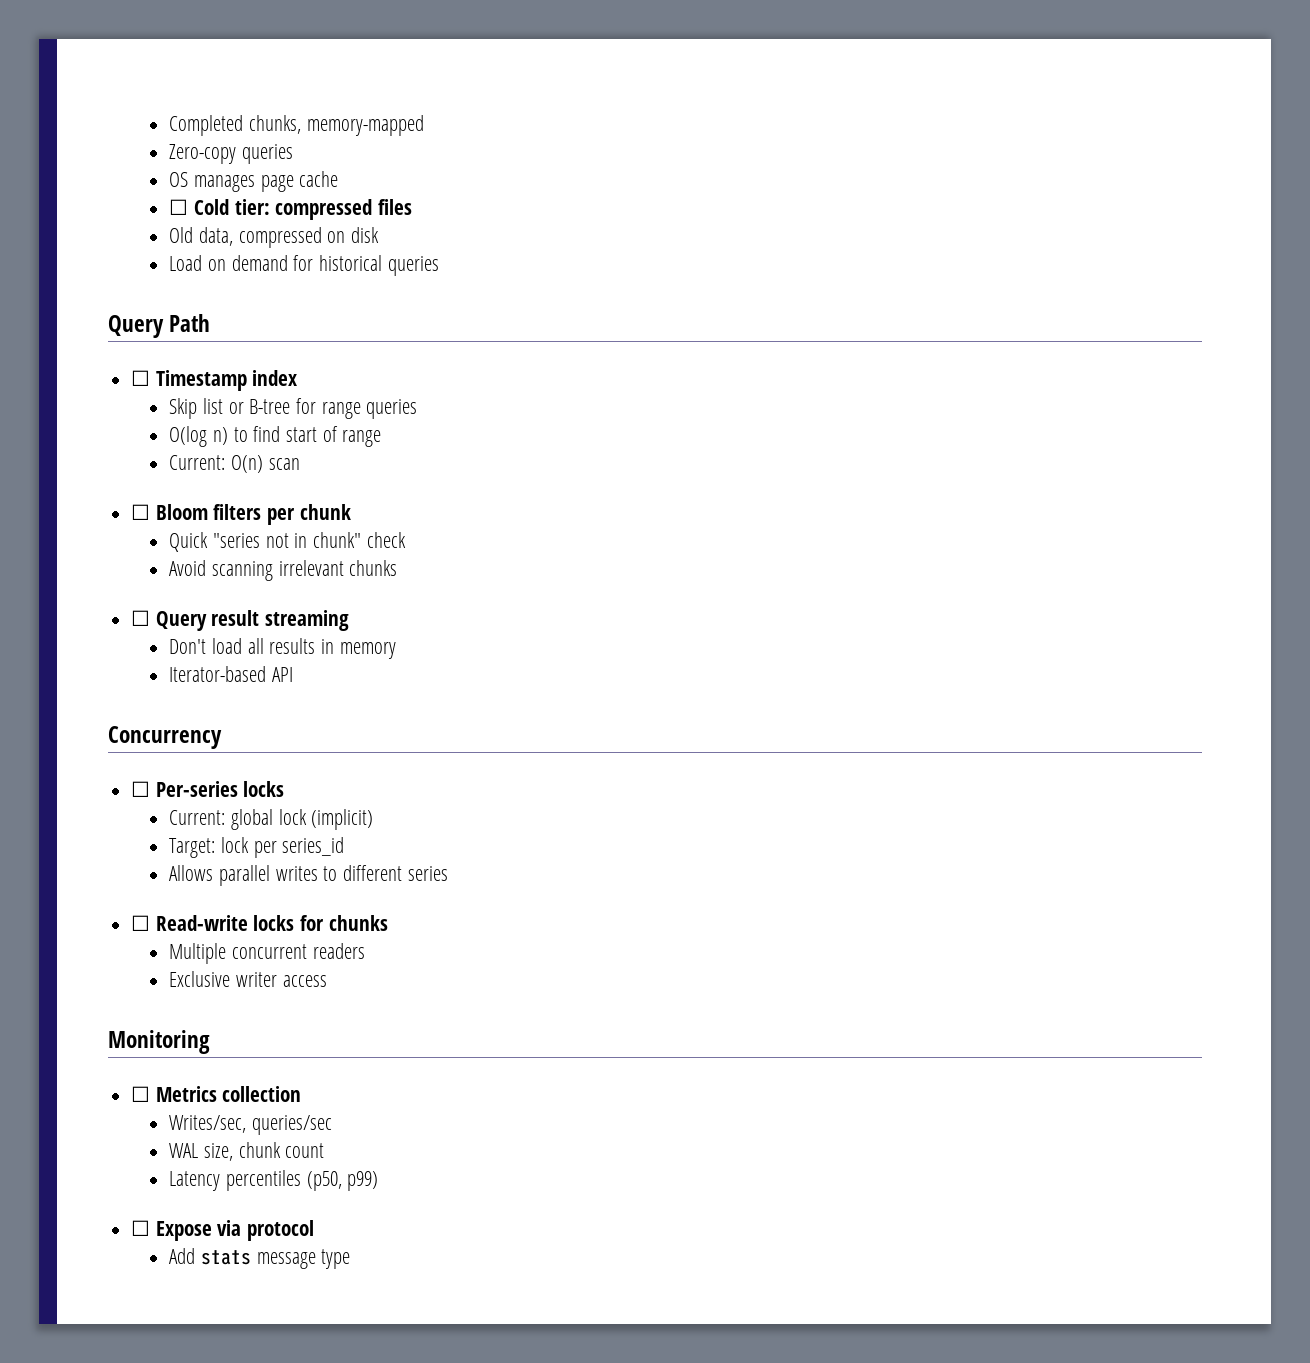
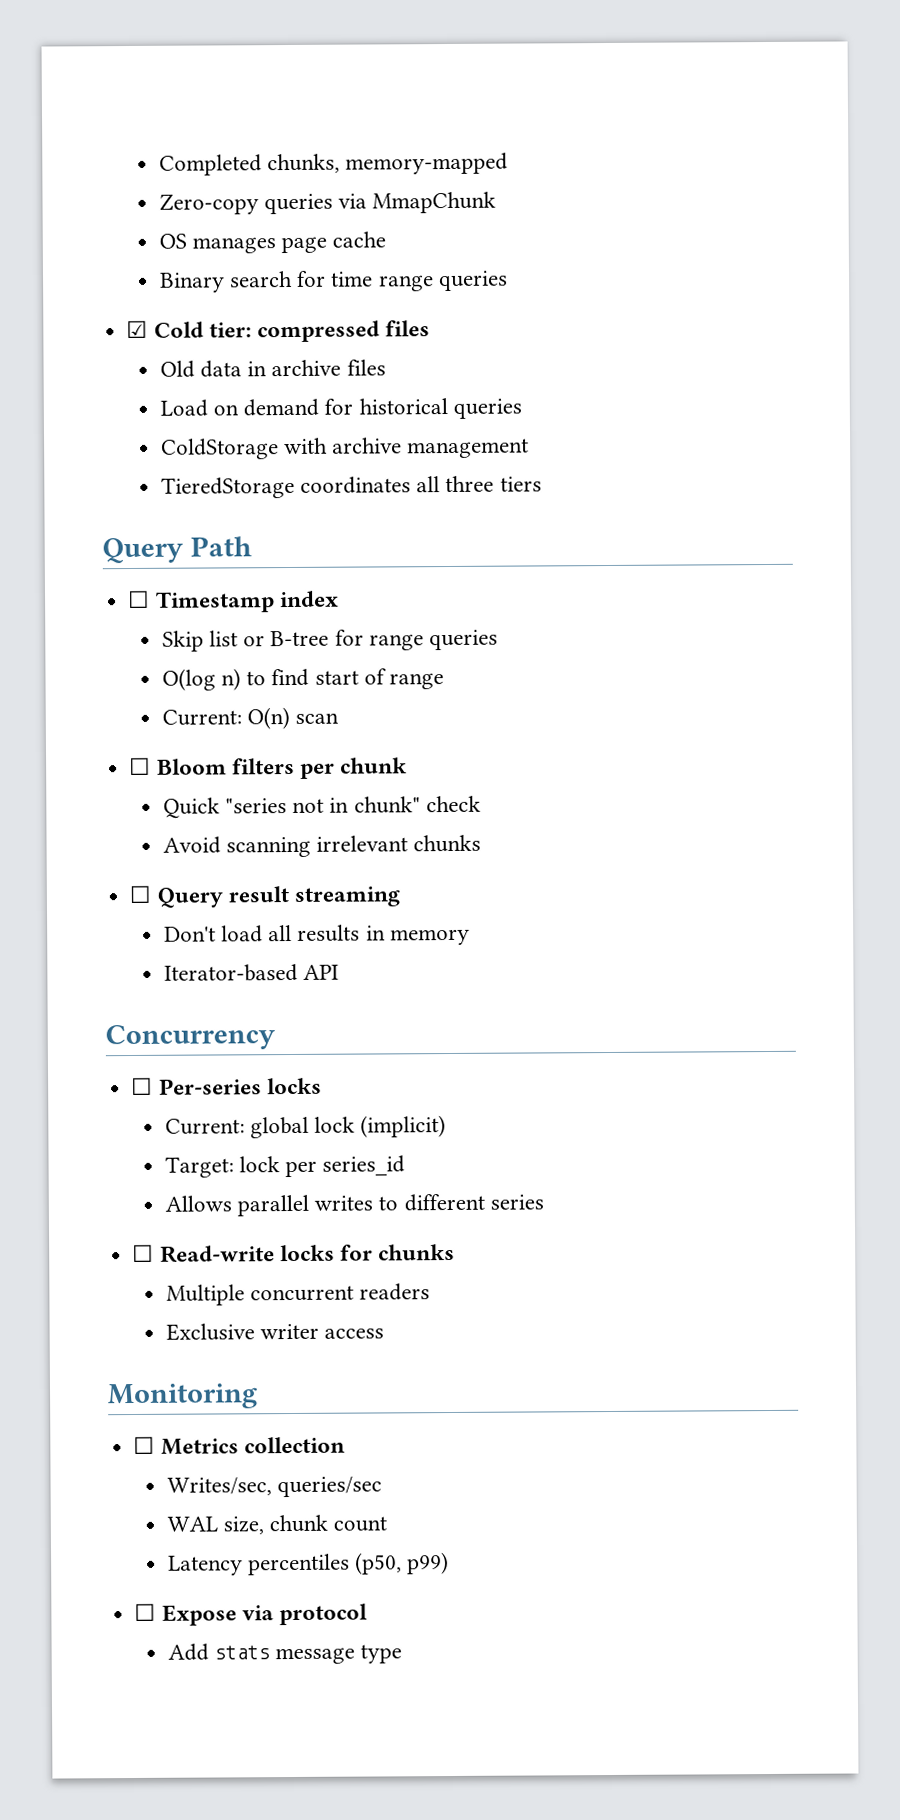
(293, 154) none -> [338,191,497,214] via MmapChunk
[169,199,189,215] ☐ -> [158,270,508,293] [126,320,149,339] Binary search for time range queries // ☑
[198,227,379,248] data, compressed on disk -> [200,359,386,378] data in archive files
(439, 266) none -> [160,437,530,460] [160,475,542,499] // ColdStorage with archive management // TieredStorage coordinates all three tiers

